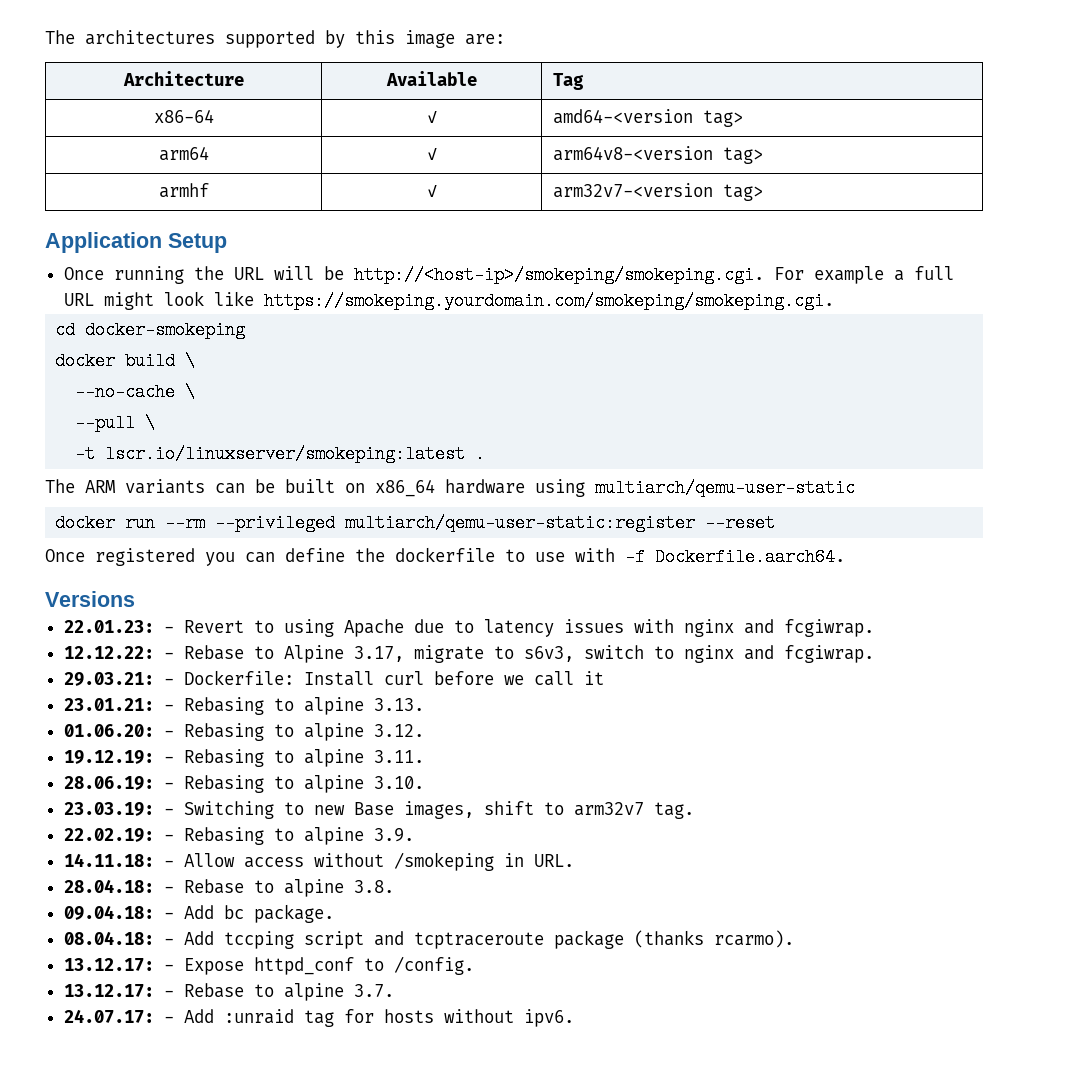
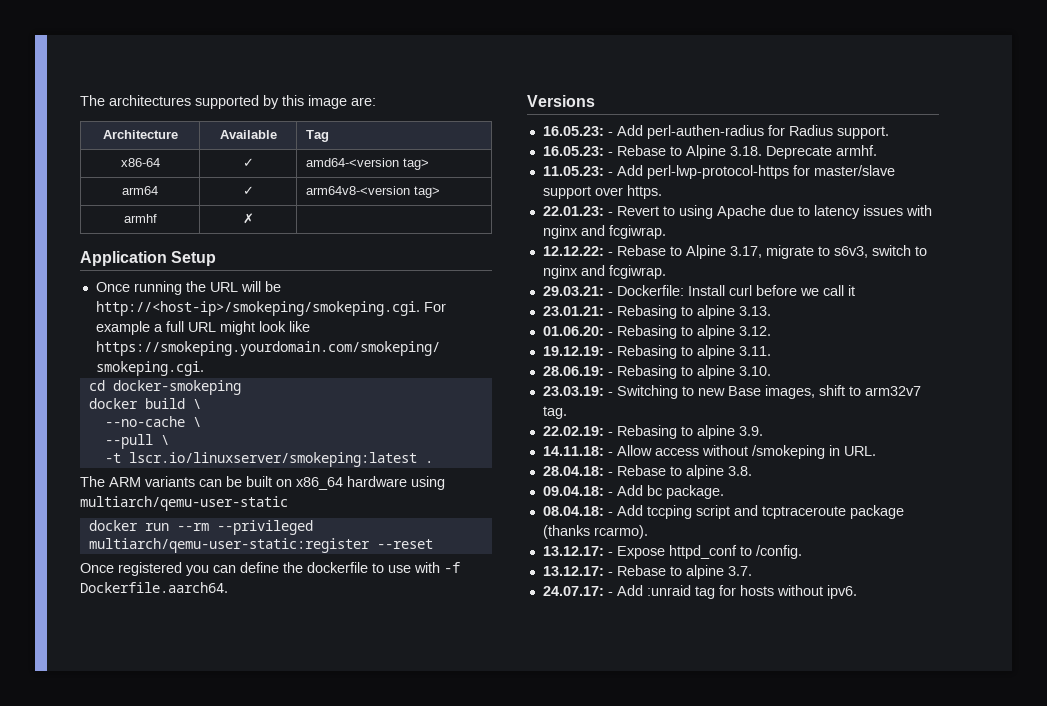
[426,185,437,197] [553,183,764,201] ✓ | arm32v7-<version tag> -> [242,213,254,224] ✗ |
(135, 599) none -> [542,125,889,139] [542,145,877,159] [542,165,895,179] [542,185,662,199] // 16.05.23: - Add perl-authen-radius for Radius support. // 16.05.23: - Rebase to Alpine 3.18. Deprecate armhf. // 11.05.23: - Add perl-lwp-protocol-https for master/slave support over https.

